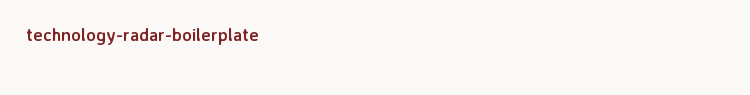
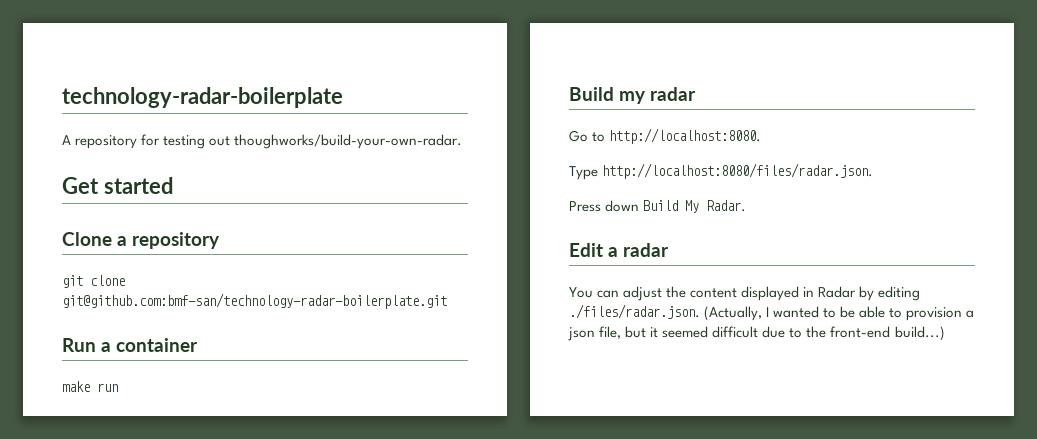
(259, 36) none -> [62,134,463,149] [62,177,173,194] [62,232,220,249] [62,275,125,288] [62,293,447,309] [62,338,198,352] [62,381,118,392] [569,87,696,104] [569,128,762,144] [569,163,874,180] [569,200,747,213] [569,243,669,257] [569,286,921,301] [569,304,975,321] [568,326,945,341] // A repository for testing out thoughworks/build-your-own-radar. // Get started // Clone a repository // git clone git@github.com:bmf-san/technology-radar-boilerplate.git // Run a container // make run // Build my radar // Go to http://localhost:8080. // Type http://localhost:8080/files/radar.json. // Press down Build My Radar. // Edit a radar // You can adjust the content displayed in Radar by editing ./files/radar.json. (Actually, I wanted to be able to provision a json file, but it seemed difficult due to the front-end build...)

